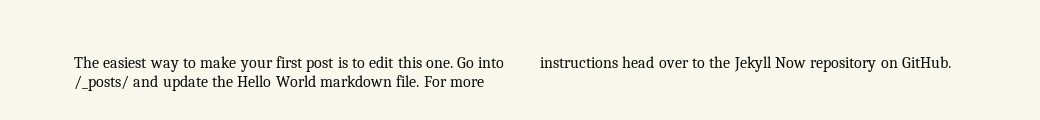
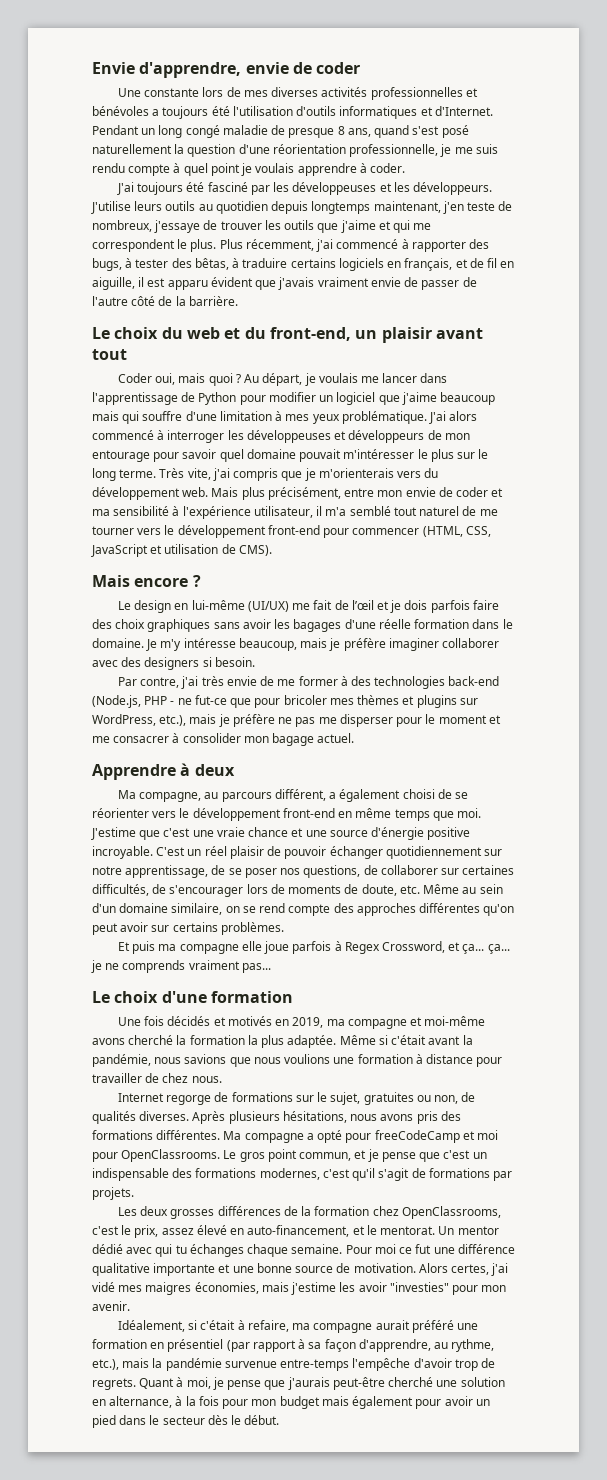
[74,56,505,72] [74,75,484,91] [540,56,951,72] The easiest way to make your first post is to edit this one. Go into /_posts/ and update the Hello World markdown file. For more instructions head over to the Jekyll Now repository on GitHub. -> [92,62,361,78] [117,87,478,100] [92,106,493,119] [92,125,469,138] [92,144,498,157] [92,163,406,176] [116,182,492,195] [91,201,513,214] [92,220,432,233] [92,239,490,252] [92,258,515,271] [92,277,477,290] [92,296,238,306] [92,327,483,343] [92,349,127,360] [117,373,448,386] [92,392,496,405] [92,411,478,424] [92,430,470,443] [92,449,489,462] [92,468,439,481] [92,487,504,500] [92,506,498,519] [92,525,491,538] [91,544,272,557] [92,575,201,587] [117,600,499,613] [92,619,513,632] [92,638,500,651] [92,657,255,670] [117,676,500,689] [92,695,478,708] [92,714,501,727] [92,733,355,746] [92,763,235,780] [117,789,468,802] [92,808,482,821] [91,827,471,840] [92,846,503,859] [92,865,515,878] [92,884,503,897] [92,903,515,916] [92,922,284,935] [117,941,510,954] [91,960,271,973] [92,991,293,1003] [117,1016,486,1029] [92,1035,473,1048] [92,1054,503,1067] [92,1073,222,1083] [117,1092,476,1105] [92,1111,461,1124] [92,1130,499,1143] [92,1149,487,1162] [92,1168,513,1181] [92,1187,134,1200] [117,1206,501,1219] [92,1225,499,1238] [92,1244,515,1257] [92,1263,509,1276] [92,1282,507,1295] [92,1301,130,1311] [117,1320,478,1333] [92,1339,495,1352] [92,1358,496,1371] [92,1377,505,1390] [92,1396,490,1409] [92,1415,280,1428] Envie d'apprendre, envie de coder // Une constante lors de mes diverses activités professionnelles et bénévoles a toujours été l'utilisation d'outils informatiques et d'Internet. Pendant un long congé maladie de presque 8 ans, quand s'est posé naturellement la question d'une réorientation professionnelle, je me suis rendu compte à quel point je voulais apprendre à coder. // J'ai toujours été fasciné par les développeuses et les développeurs. J'utilise leurs outils au quotidien depuis longtemps maintenant, j'en teste de nombreux, j'essaye de trouver les outils que j'aime et qui me correspondent le plus. Plus récemment, j'ai commencé à rapporter des bugs, à tester des bêtas, à traduire certains logiciels en français, et de fil en aiguille, il est apparu évident que j'avais vraiment envie de passer de l'autre côté de la barrière. // Le choix du web et du front-end, un plaisir avant tout // Coder oui, mais quoi ? Au départ, je voulais me lancer dans l'apprentissage de Python pour modifier un logiciel que j'aime beaucoup mais qui souffre d'une limitation à mes yeux problématique. J'ai alors commencé à interroger les développeuses et développeurs de mon entourage pour savoir quel domaine pouvait m'intéresser le plus sur le long terme. Très vite, j'ai compris que je m'orienterais vers du développement web. Mais plus précisément, entre mon envie de coder et ma sensibilité à l'expérience utilisateur, il m'a semblé tout naturel de me tourner vers le développement front-end pour commencer (HTML, CSS, JavaScript et utilisation de CMS). // Mais encore ? // Le design en lui-même (UI/UX) me fait de l’œil et je dois parfois faire des choix graphiques sans avoir les bagages d'une réelle formation dans le domaine. Je m'y intéresse beaucoup, mais je préfère imaginer collaborer avec des designers si besoin. // Par contre, j'ai très envie de me former à des technologies back-end (Node.js, PHP - ne fut-ce que pour bricoler mes thèmes et plugins sur WordPress, etc.), mais je préfère ne pas me disperser pour le moment et me consacrer à consolider mon bagage actuel. // Apprendre à deux // Ma compagne, au parcours différent, a également choisi de se réorienter vers le développement front-end en même temps que moi. J'estime que c'est une vraie chance et une source d'énergie positive incroyable. C'est un réel plaisir de pouvoir échanger quotidiennement sur notre apprentissage, de se poser nos questions, de collaborer sur certaines difficultés, de s'encourager lors de moments de doute, etc. Même au sein d'un domaine similaire, on se rend compte des approches différentes qu'on peut avoir sur certains problèmes. // Et puis ma compagne elle joue parfois à Regex Crossword, et ça... ça... je ne comprends vraiment pas... // Le choix d'une formation // Une fois décidés et motivés en 2019, ma compagne et moi-même avons cherché la formation la plus adaptée. Même si c'était avant la pandémie, nous savions que nous voulions une formation à distance pour travailler de chez nous. // Internet regorge de formations sur le sujet, gratuites ou non, de qualités diverses. Après plusieurs hésitations, nous avons pris des formations différentes. Ma compagne a opté pour freeCodeCamp et moi pour OpenClassrooms. Le gros point commun, et je pense que c'est un indispensable des formations modernes, c'est qu'il s'agit de formations par projets. // Les deux grosses différences de la formation chez OpenClassrooms, c'est le prix, assez élevé en auto-financement, et le mentorat. Un mentor dédié avec qui tu échanges chaque semaine. Pour moi ce fut une différence qualitative importante et une bonne source de motivation. Alors certes, j'ai vidé mes maigres économies, mais j'estime les avoir "investies" pour mon avenir. // Idéalement, si c'était à refaire, ma compagne aurait préféré une formation en présentiel (par rapport à sa façon d'apprendre, au rythme, etc.), mais la pandémie survenue entre-temps l'empêche d'avoir trop de regrets. Quant à moi, je pense que j'aurais peut-être cherché une solution en alternance, à la fois pour mon budget mais également pour avoir un pied dans le secteur dès le début.

